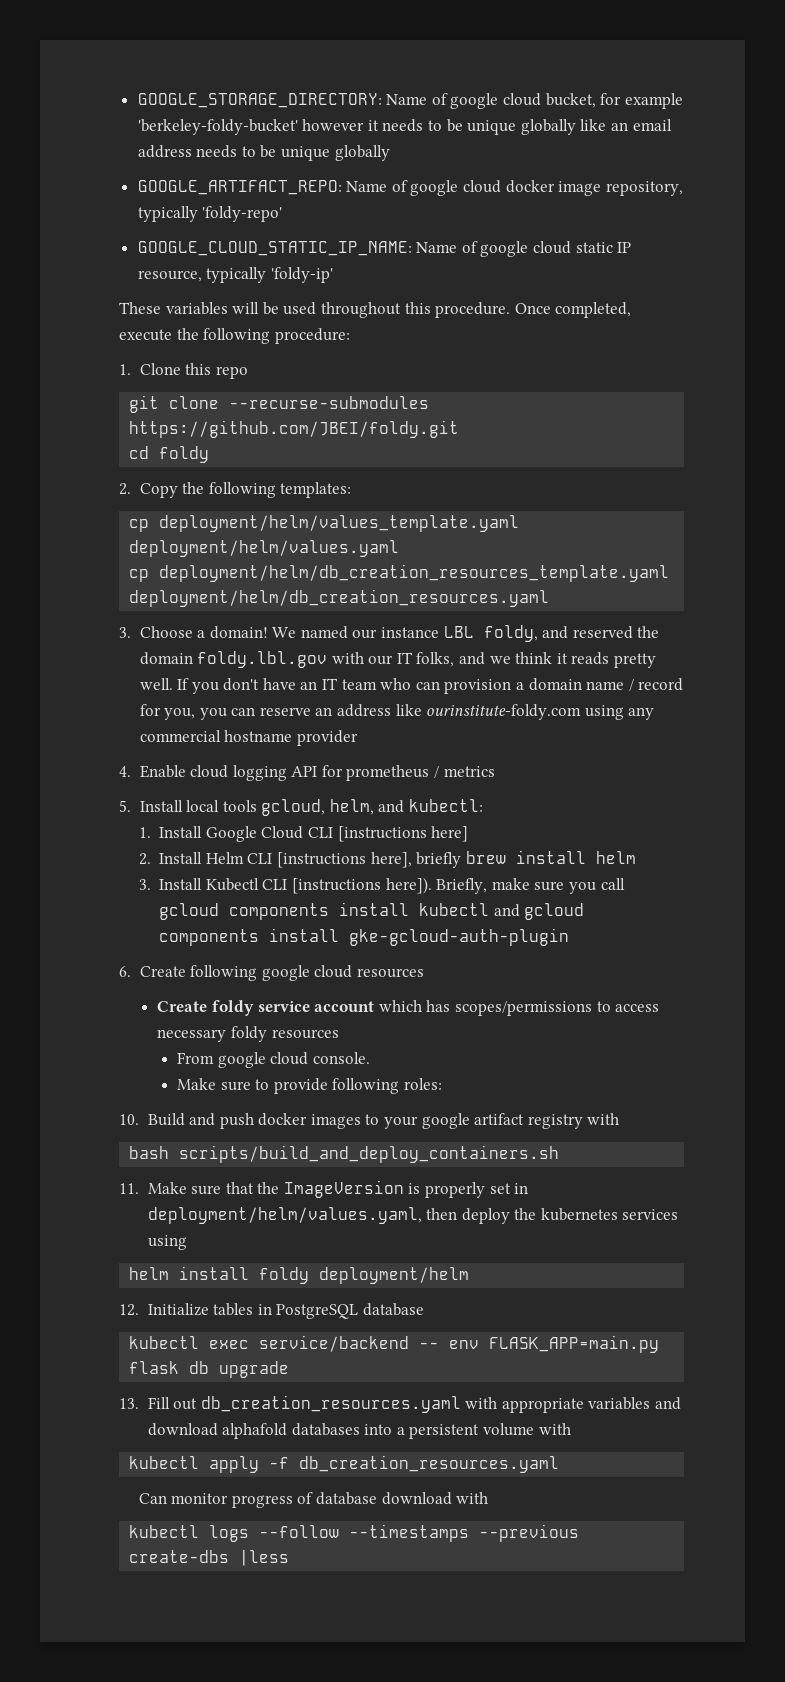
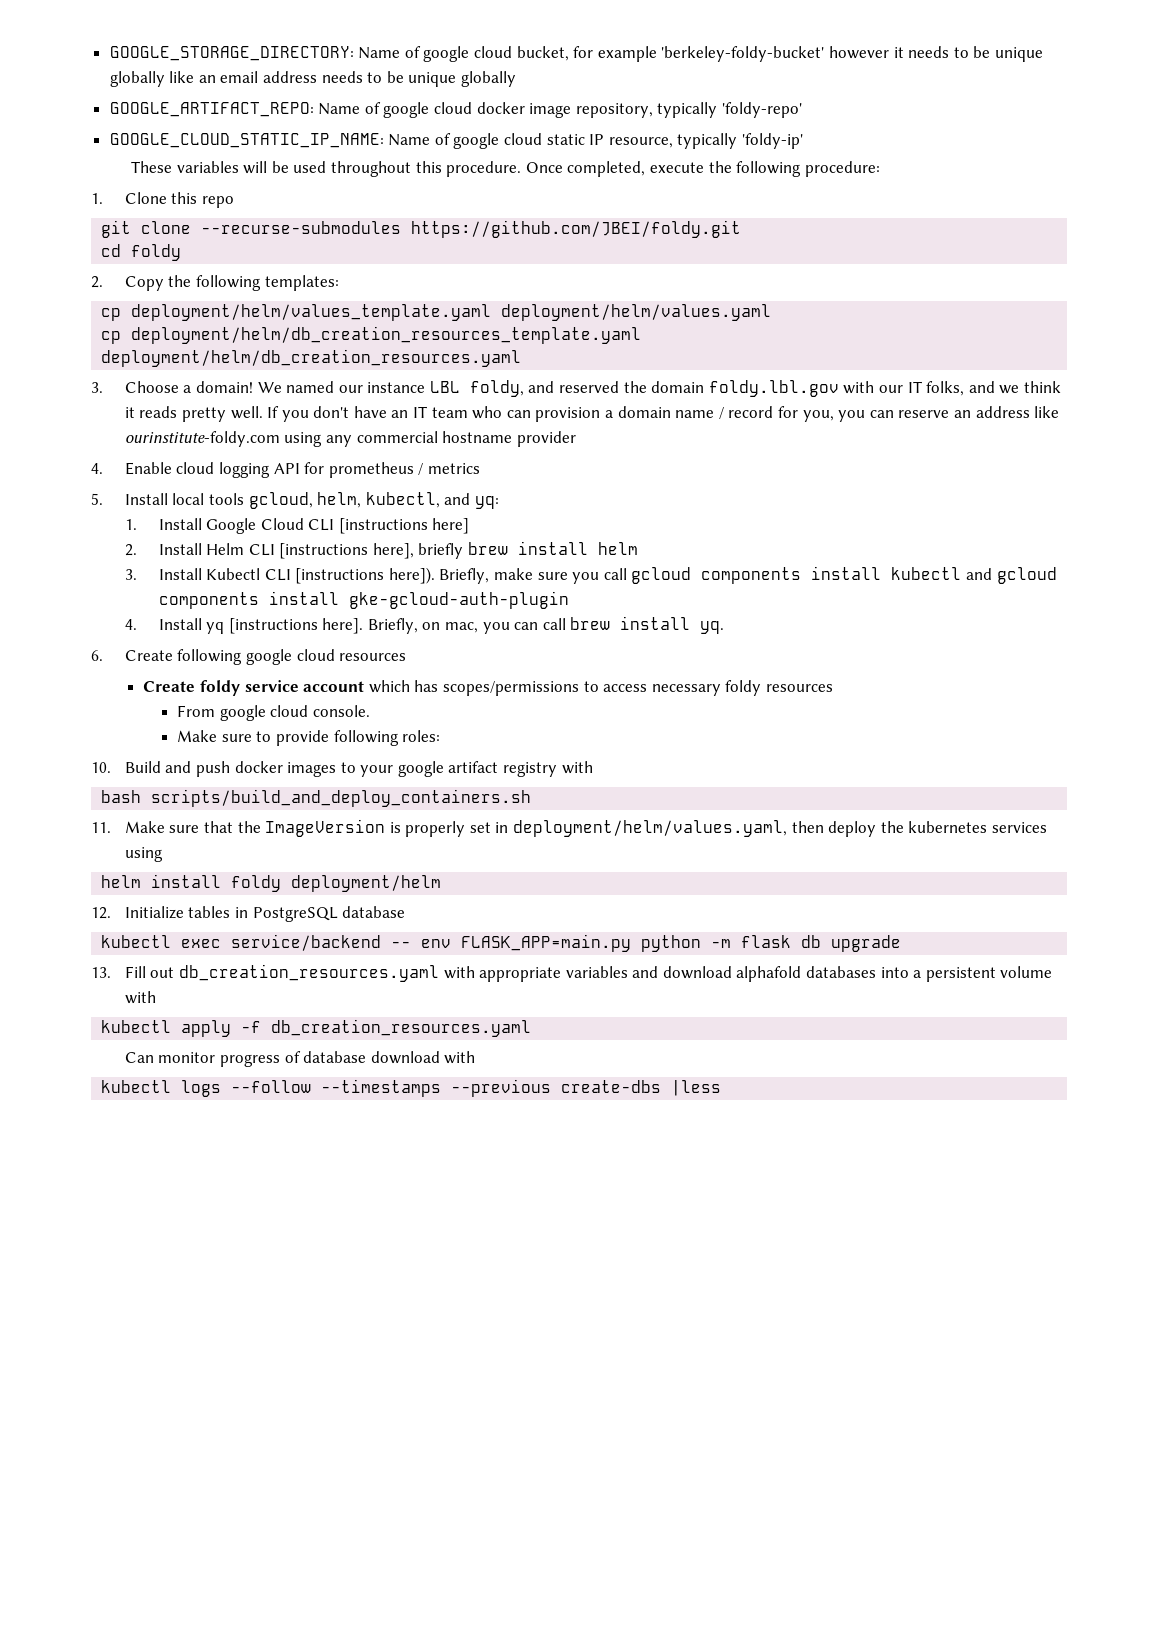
[378,799,484,813] and kubectl: -> [365,492,499,509] kubectl, and yq:
(570, 937) none -> [124,616,725,634] // 4. Install yq [instructions here]. Briefly, on mac, you can call brew install yq.
(660, 1344) none -> [641,935,732,952] python -m

